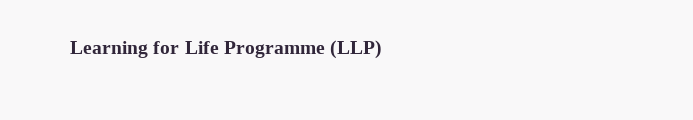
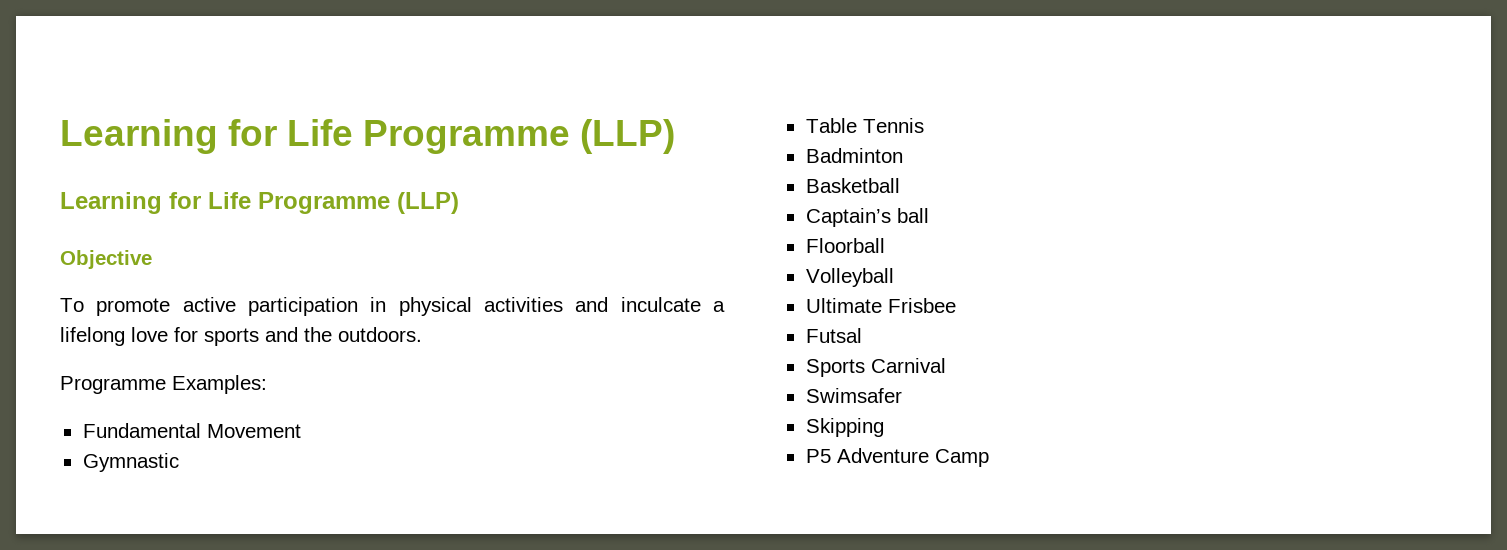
[70,40,383,59] Learning for Life Programme (LLP) -> [60,119,675,154] [60,192,459,214] [60,250,152,269] [60,297,725,316] [60,327,422,346] [60,375,267,394] [82,423,301,438] [82,453,179,472] [805,118,924,133] [805,148,903,163] [805,178,900,193] [805,208,929,227] [805,238,885,253] [805,268,894,287] [805,298,956,313] [805,328,862,343] [805,358,946,377] [805,388,902,403] [805,418,884,437] [805,448,989,467] Learning for Life Programme (LLP) // Learning for Life Programme (LLP) // Objective // To promote active participation in physical activities and inculcate a lifelong love for sports and the outdoors. // Programme Examples: // Fundamental Movement // Gymnastic // Table Tennis // Badminton // Basketball // Captain’s ball // Floorball // Volleyball // Ultimate Frisbee // Futsal // Sports Carnival // Swimsafer // Skipping // P5 Adventure Camp

